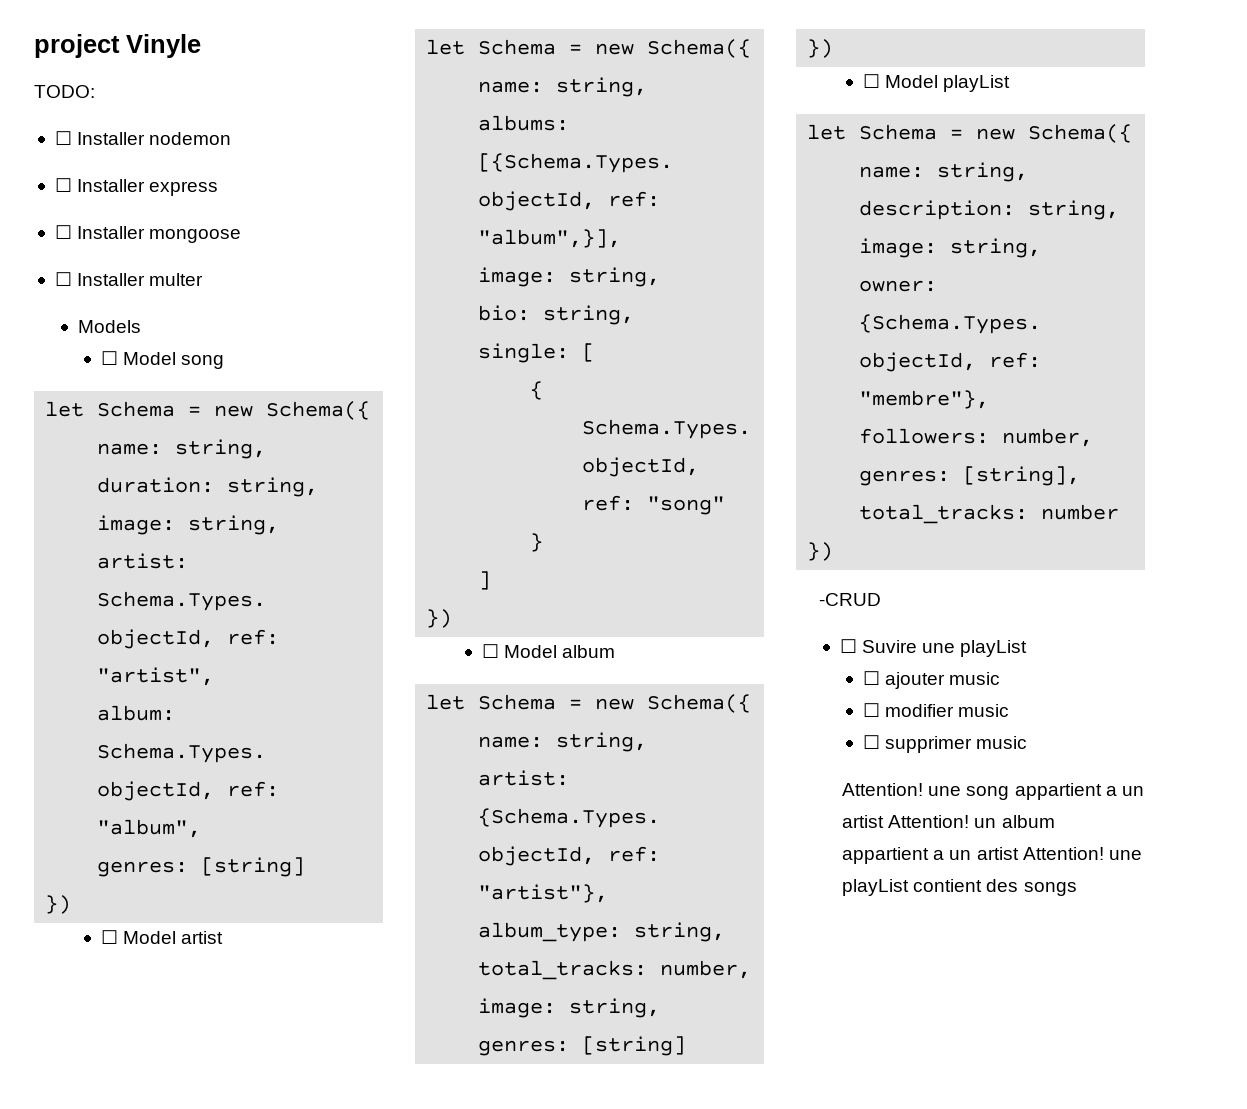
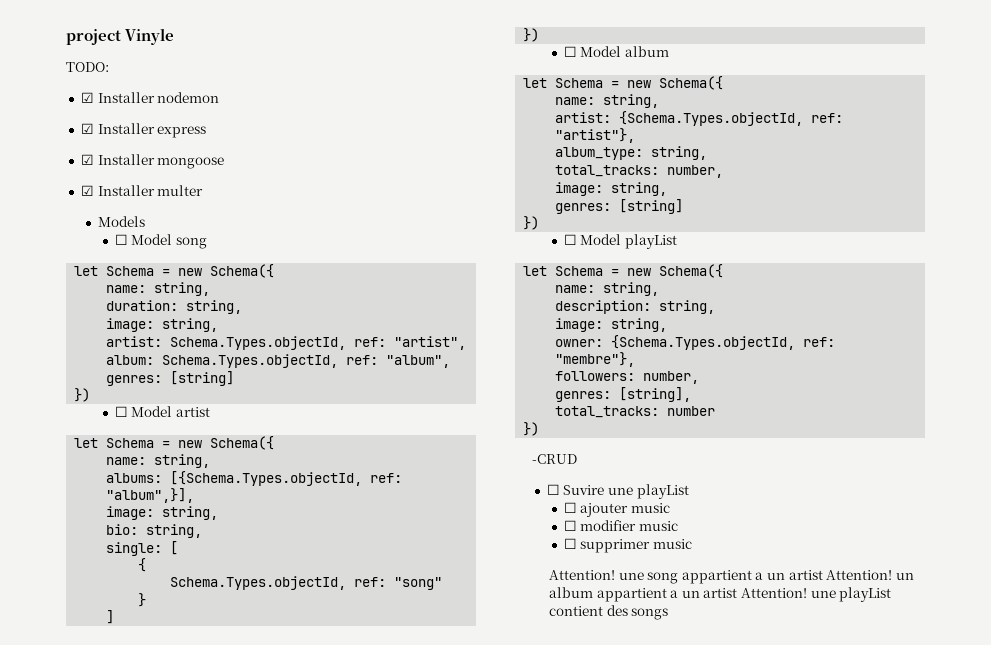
[54,131,72,145] ☐ -> [80,92,94,103] ☑
[54,178,72,192] ☐ -> [80,123,94,134] ☑
[54,225,72,239] ☐ -> [80,154,94,165] ☑
[54,272,72,286] ☐ -> [80,185,94,196] ☑

